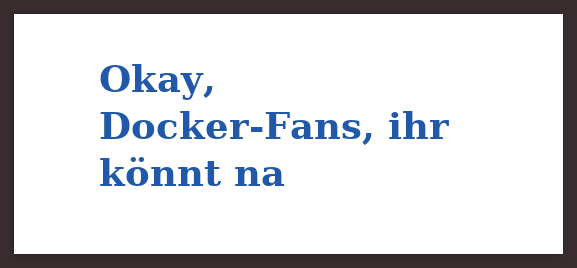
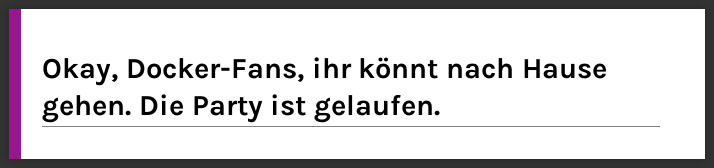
[234,167,285,186] na -> [446,58,608,79] [42,94,441,123] nach Hause gehen. Die Party ist gelaufen.

